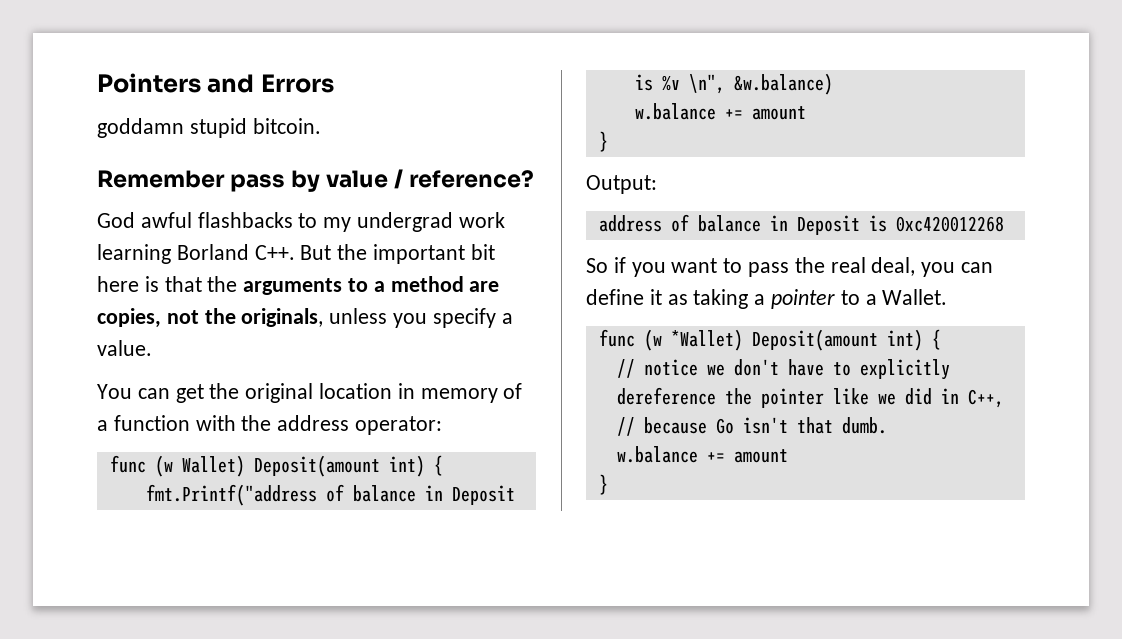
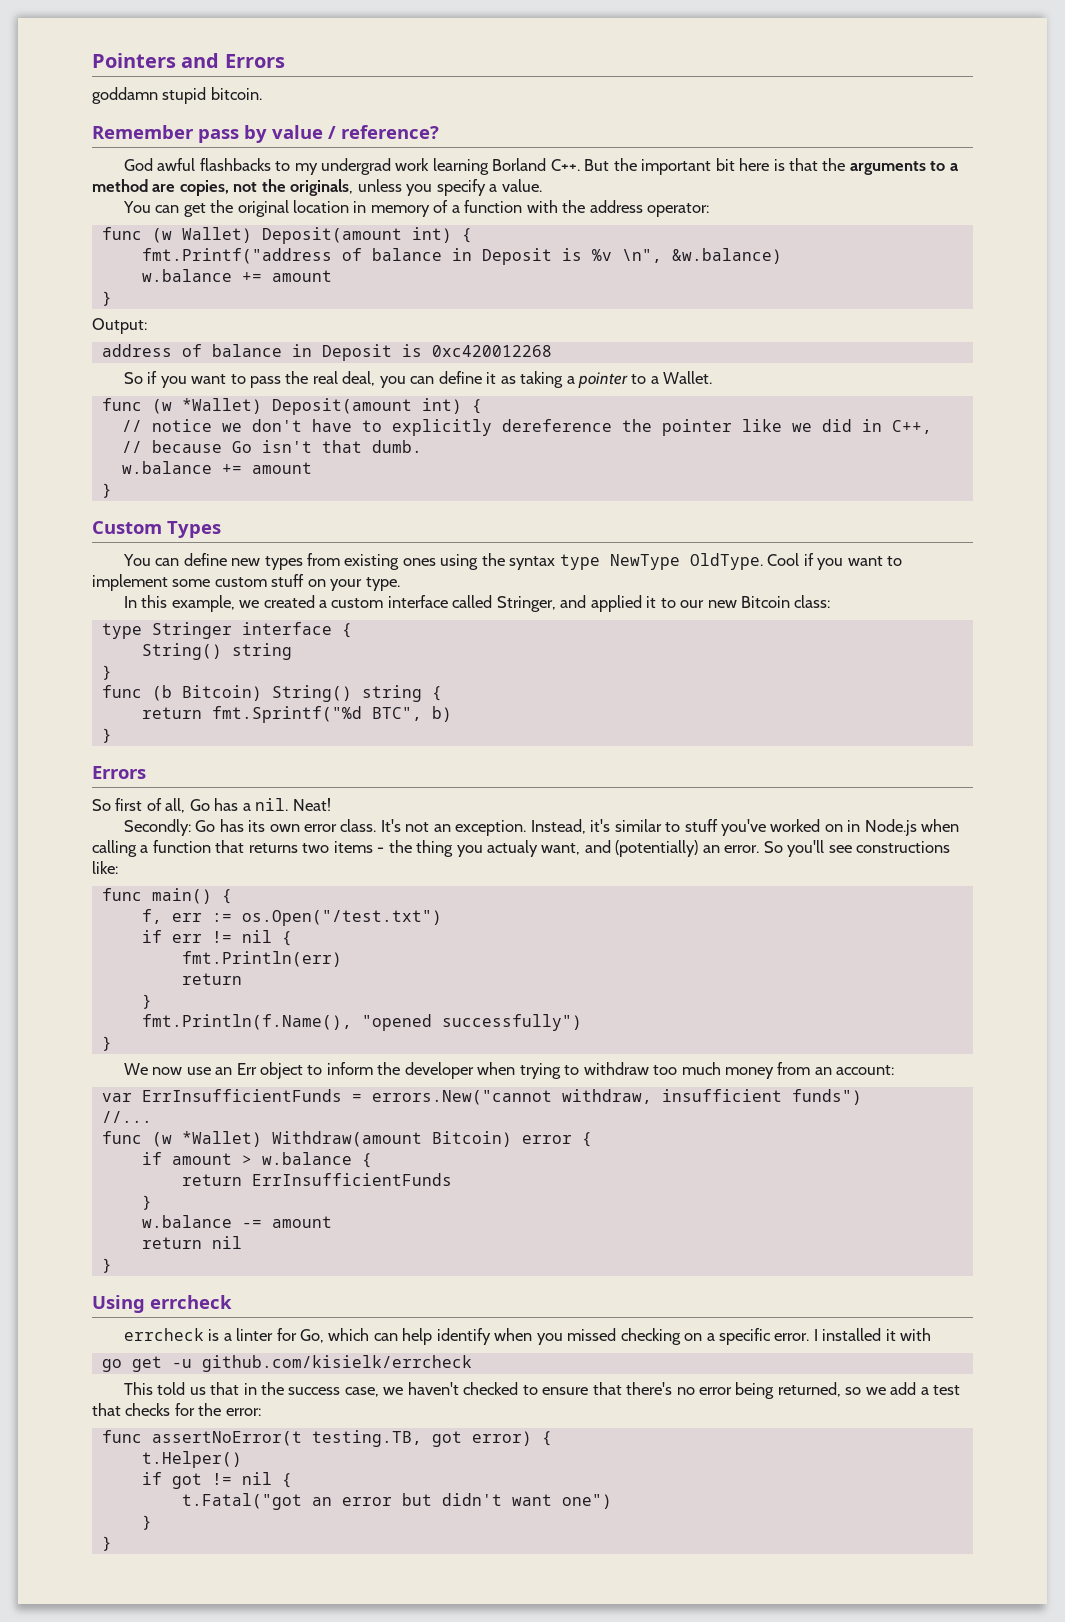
(608, 484) none -> [92,521,221,538] [122,553,902,570] [92,574,400,591] [123,595,831,612] [101,622,352,639] [141,643,292,660] [101,665,112,680] [101,685,442,702] [141,706,452,723] [101,728,112,743] [92,766,146,779] [92,798,331,813] [123,819,960,836] [92,840,951,857] [92,861,118,874] [101,888,232,904] [141,909,442,926] [141,930,292,946] [181,951,342,967] [181,973,242,985] [141,994,152,1009] [141,1014,582,1031] [101,1036,112,1051] [123,1062,895,1079] [101,1089,862,1105] [101,1111,152,1123] [101,1131,592,1147] [141,1152,372,1168] [181,1173,452,1186] [141,1195,152,1210] [141,1215,332,1228] [141,1236,242,1249] [101,1258,112,1273] [92,1295,232,1313] [123,1328,932,1345] [101,1355,472,1372] [123,1382,961,1399] [92,1403,261,1416] [101,1430,552,1447] [141,1451,242,1468] [141,1472,292,1489] [181,1493,612,1510] [141,1515,152,1530] [101,1536,112,1551] // Custom Types // You can define new types from existing ones using the syntax type NewType OldType. Cool if you want to implement some custom stuff on your type. // In this example, we created a custom interface called Stringer, and applied it to our new Bitcoin class: // type Stringer interface { // String() string // } // func (b Bitcoin) String() string { // return fmt.Sprintf("%d BTC", b) // } // Errors // So first of all, Go has a nil. Neat! // Secondly: Go has its own error class. It's not an exception. Instead, it's similar to stuff you've worked on in Node.js when calling a function that returns two items - the thing you actualy want, and (potentially) an error. So you'll see constructions like: // func main() { // f, err := os.Open("/test.txt") // if err != nil { // fmt.Println(err) // return // } // fmt.Println(f.Name(), "opened successfully") // } // We now use an Err object to inform the developer when trying to withdraw too much money from an account: // var ErrInsufficientFunds = errors.New("cannot withdraw, insufficient funds") // //... // func (w *Wallet) Withdraw(amount Bitcoin) error { // if amount > w.balance { // return ErrInsufficientFunds // } // w.balance -= amount // return nil // } // Using errcheck // errcheck is a linter for Go, which can help identify when you missed checking on a specific error. I installed it with // go get -u github.com/kisielk/errcheck // This told us that in the success case, we haven't checked to ensure that there's no error being returned, so we add a test that checks for the error: // func assertNoError(t testing.TB, got error) { // t.Helper() // if got != nil { // t.Fatal("got an error but didn't want one") // } // }

